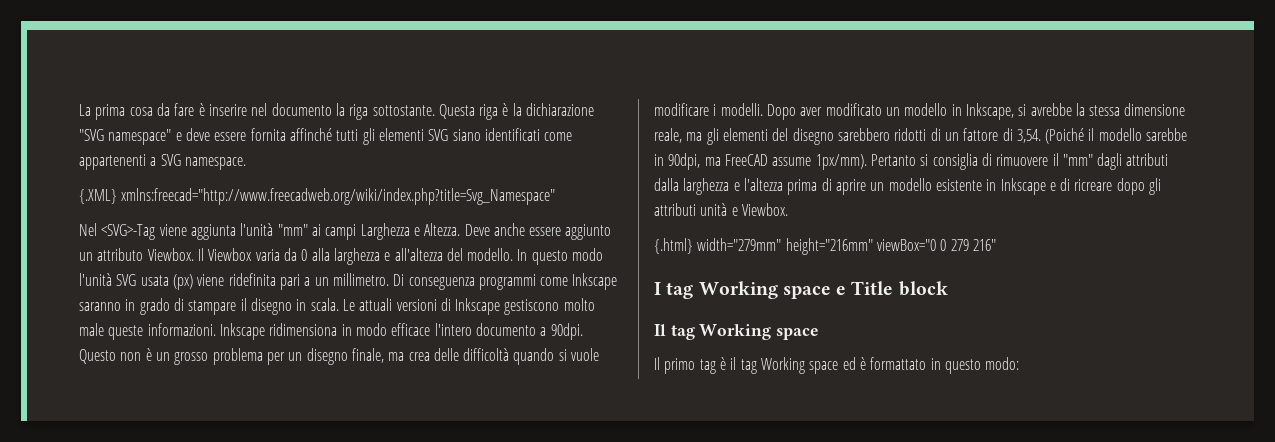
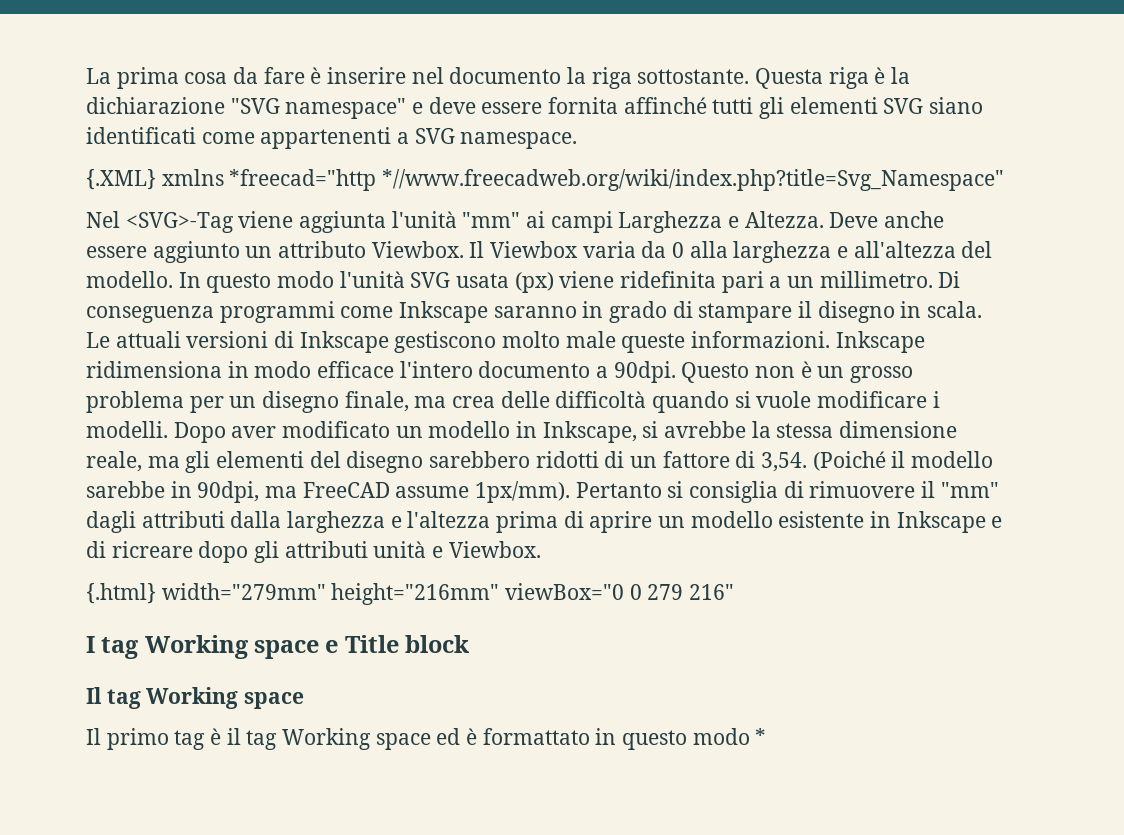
[121,188,556,205] xmlns:freecad="http://www.freecadweb.org/wiki/index.php?title=Svg_Namespace" -> [161,169,1005,191] xmlns *freecad="http *//www.freecadweb.org/wiki/index.php?title=Svg_Namespace"
[985,357,1020,370] modo: -> [692,728,767,745] modo *

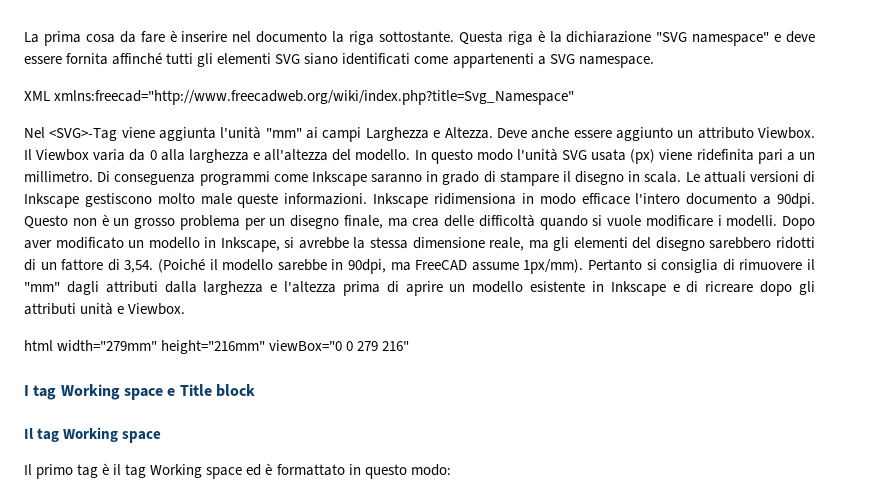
[86,169,1005,191] {.XML} xmlns *freecad="http *//www.freecadweb.org/wiki/index.php?title=Svg_Namespace" -> [24,90,575,105] XML xmlns:freecad="http://www.freecadweb.org/wiki/index.php?title=Svg_Namespace"
[86,583,156,604] {.html} -> [24,340,53,351] html
[692,728,767,745] modo * -> [410,464,451,476] modo:

